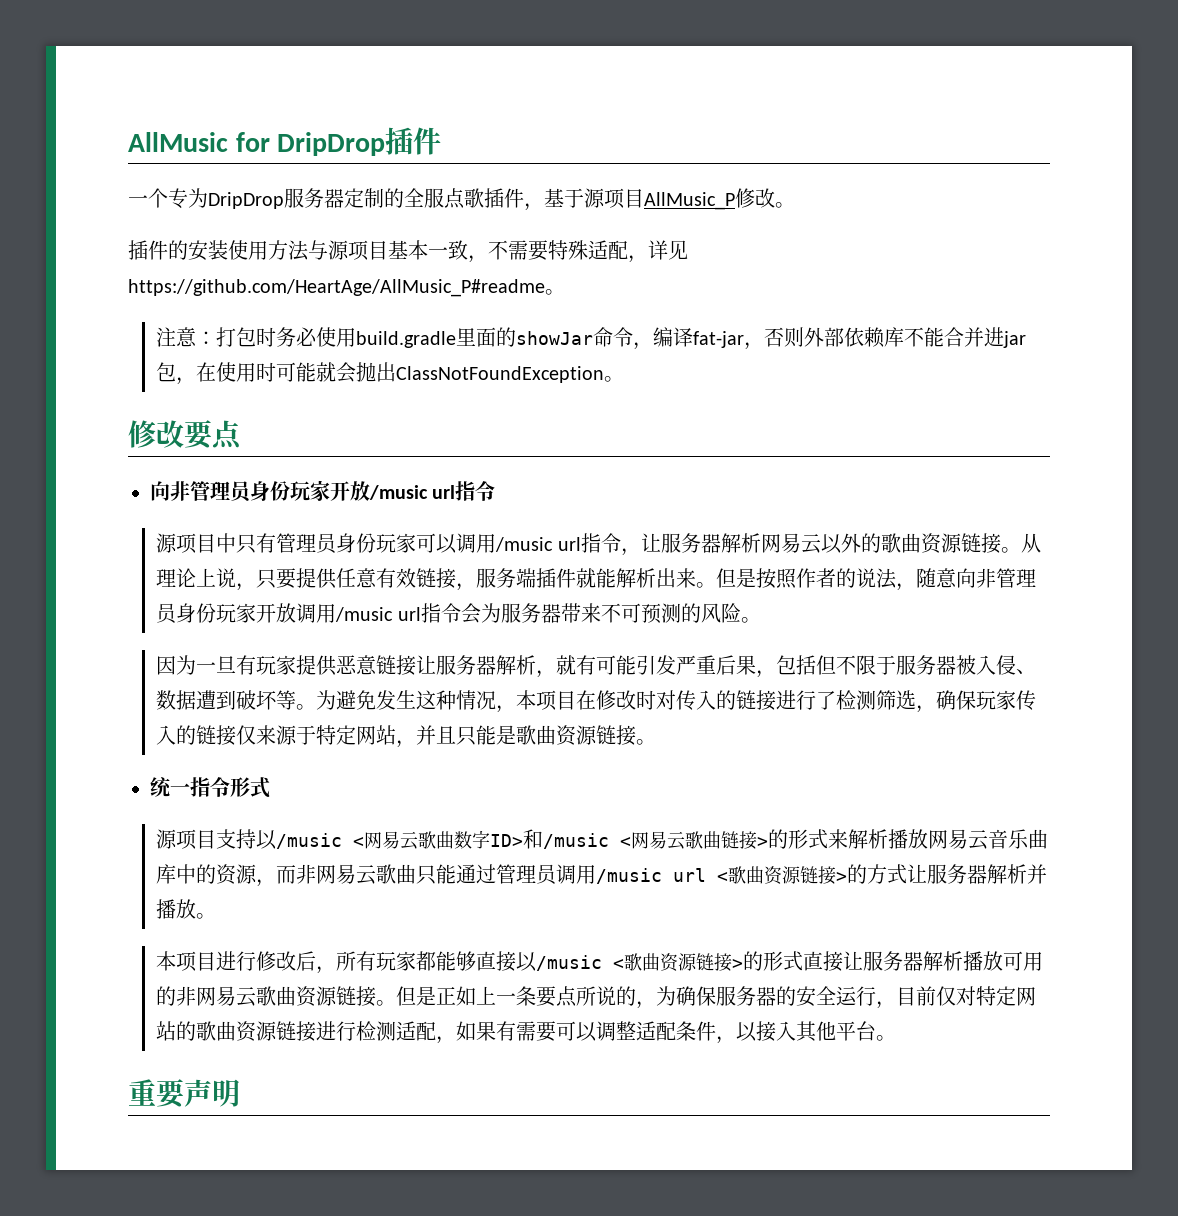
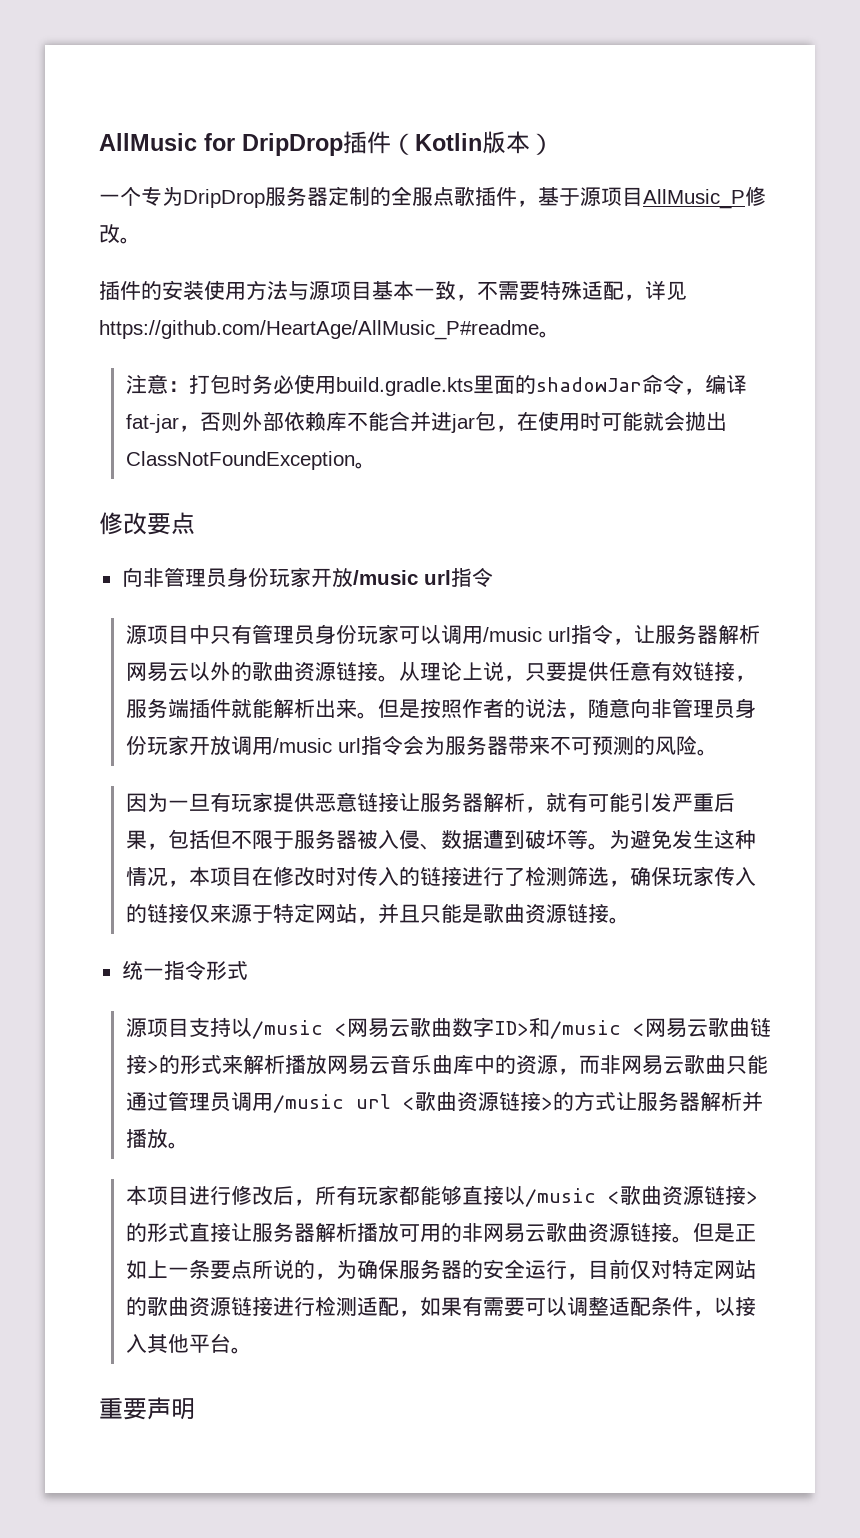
(442, 141) none -> [391,131,554,155] （Kotlin版本）
[356,327,594,348] build.gradle里面的showJar -> [335,375,642,396] build.gradle.kts里面的shadowJar

